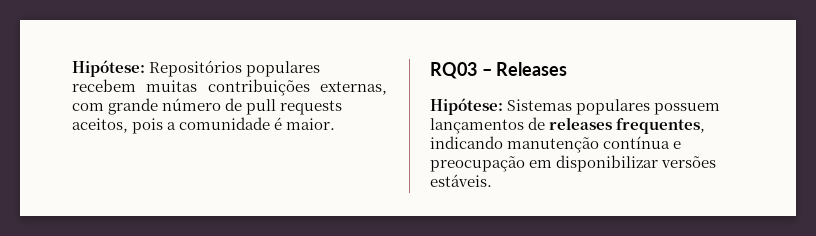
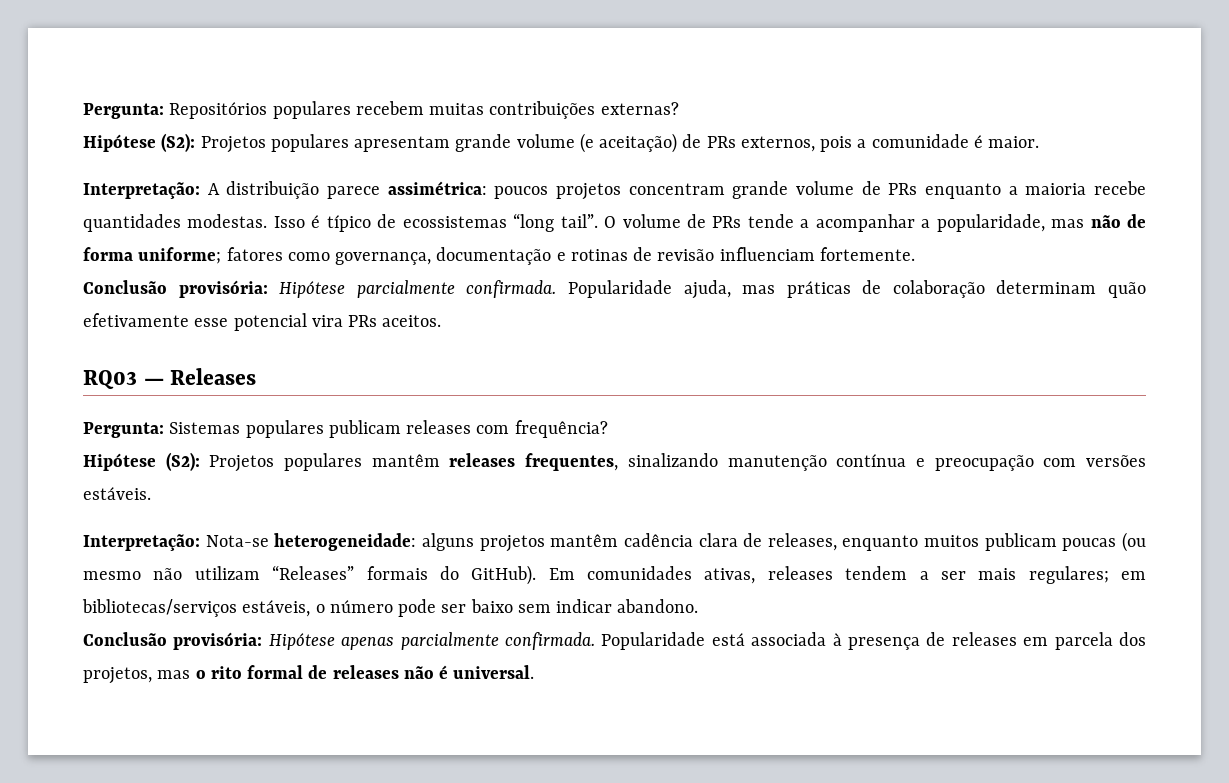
[72,60,145,77] Hipótese: -> [83,103,164,119] Pergunta:
[320,81,387,95] [72,98,343,115] [72,118,128,133] externas, com grande número de pull requests aceitos, -> [600,102,679,115] [83,133,815,153] externas? // Hipótese (S2): Projetos populares apresentam grande volume (e aceitação) de PRs externos,
(336, 124) none -> [83,181,1146,200] [83,213,1147,232] [83,247,915,265] [83,280,1146,299] [83,313,442,331] // Interpretação: A distribuição parece assimétrica: poucos projetos concentram grande volume de PRs enquanto a maioria recebe quantidades modestas. Isso é típico de ecossistemas “long tail”. O volume de PRs tende a acompanhar a popularidade, mas não de forma uniforme; fatores como governança, documentação e rotinas de revisão influenciam fortemente. // Conclusão provisória: Hipótese parcialmente confirmada. Popularidade ajuda, mas práticas de colaboração determinam quão efetivamente esse potencial vira PRs aceitos.
[481,69,492,76] – -> [143,378,164,385] —
[430,98,503,115] Hipótese: -> [83,422,164,438] Pergunta:
[654,103,721,115] [430,117,546,134] possuem lançamentos de -> [328,420,608,438] [83,452,440,472] publicam releases com frequência? // Hipótese (S2): Projetos populares mantêm
[430,136,503,149] indicando -> [627,453,718,467] sinalizando
[529,155,659,172] em disponibilizar -> [1043,458,1077,467] com
(492, 180) none -> [83,532,1146,552] [83,565,1146,585] [82,599,699,617] [83,632,1146,650] [83,665,535,684] // Interpretação: Nota-se heterogeneidade: alguns projetos mantêm cadência clara de releases, enquanto muitos publicam poucas (ou mesmo não utilizam “Releases” formais do GitHub). Em comunidades ativas, releases tendem a ser mais regulares; em bibliotecas/serviços estáveis, o número pode ser baixo sem indicar abandono. // Conclusão provisória: Hipótese apenas parcialmente confirmada. Popularidade está associada à presença de releases em parcela dos projetos, mas o rito formal de releases não é universal.

